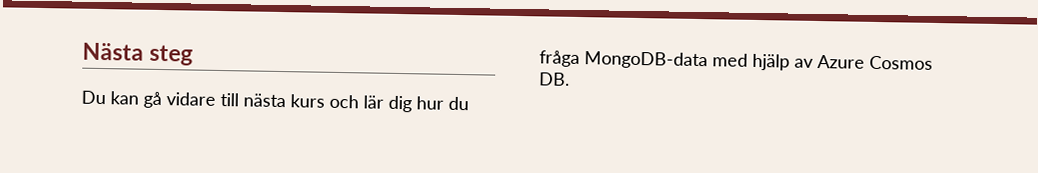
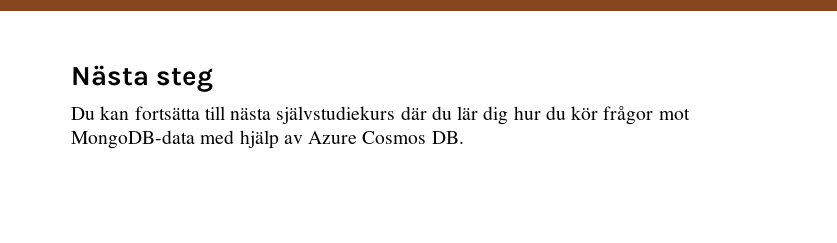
[143,91,359,109] gå vidare till nästa kurs och -> [134,106,452,124] fortsätta till nästa självstudiekurs där du
[539,50,580,68] fråga -> [571,106,690,125] kör frågor mot

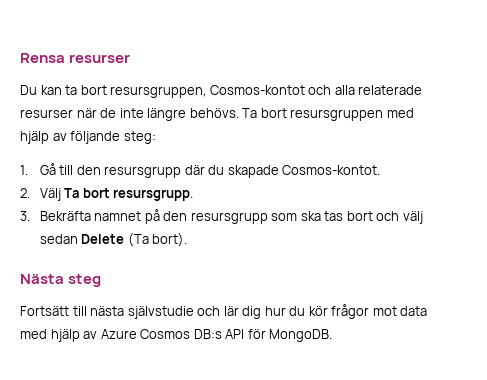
[71,65,214,92] [71,106,452,124] Nästa steg // Du kan fortsätta till nästa självstudiekurs där du -> [20,53,131,63] [20,85,423,98] [20,108,414,121] [20,131,156,144] [20,163,381,178] [20,188,194,201] [20,209,423,224] [39,233,188,247] [20,274,102,287] [20,306,221,319] Rensa resurser // Du kan ta bort resursgruppen, Cosmos-kontot och alla relaterade resurser när de inte längre behövs. Ta bort resursgruppen med hjälp av följande steg: // 1. Gå till den resursgrupp där du skapade Cosmos-kontot. // 2. Välj Ta bort resursgrupp. // 3. Bekräfta namnet på den resursgrupp som ska tas bort och välj sedan Delete (Ta bort). // Nästa steg // Fortsätt till nästa självstudie och
[71,130,195,149] MongoDB-data -> [400,306,428,316] data
[431,131,464,144] DB. -> [193,329,333,342] DB:s API för MongoDB.

